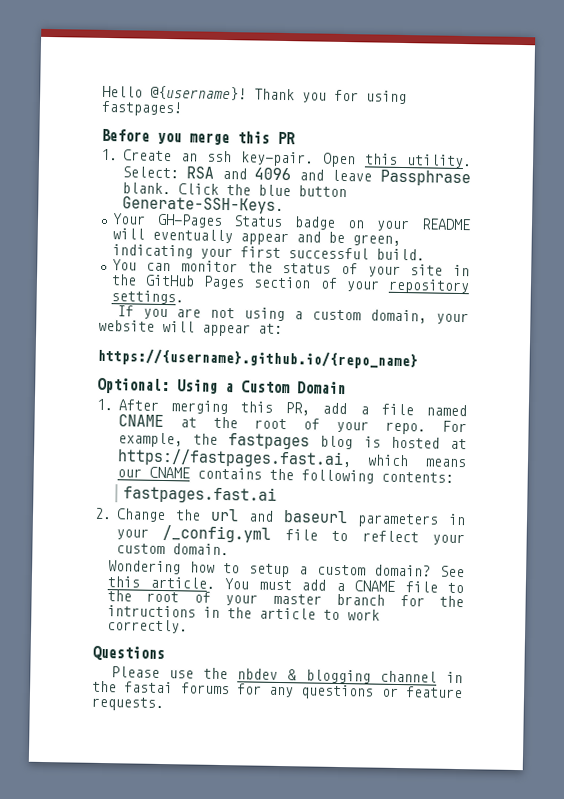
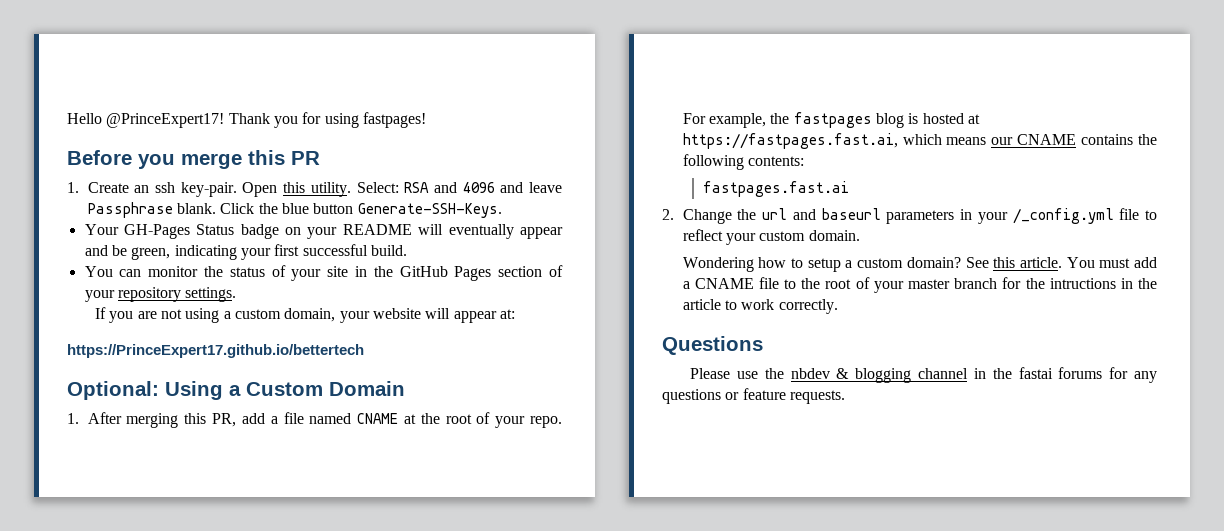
[150,85,247,101] @{username}! -> [106,113,225,128] @PrinceExpert17!
[97,347,418,370] https://{username}.github.io/{repo_name} -> [67,344,364,358] https://PrinceExpert17.github.io/bettertech

